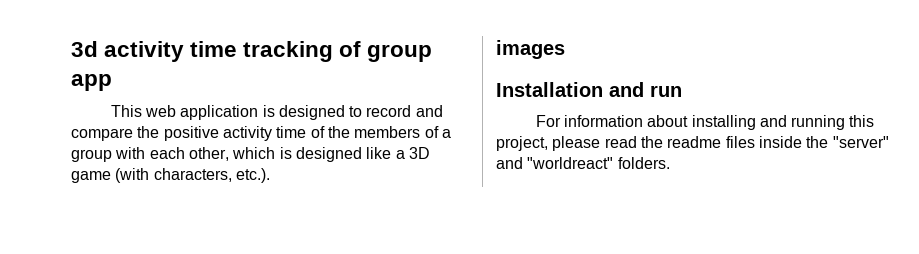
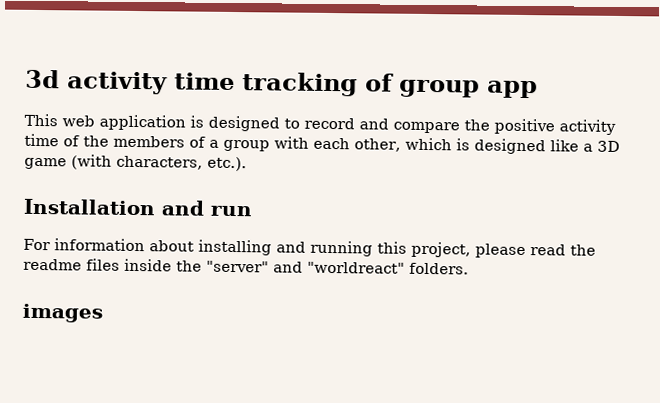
[496,40,565,59] // images -> (247, 164) none
(670, 163) none -> [22,303,103,323] // images

